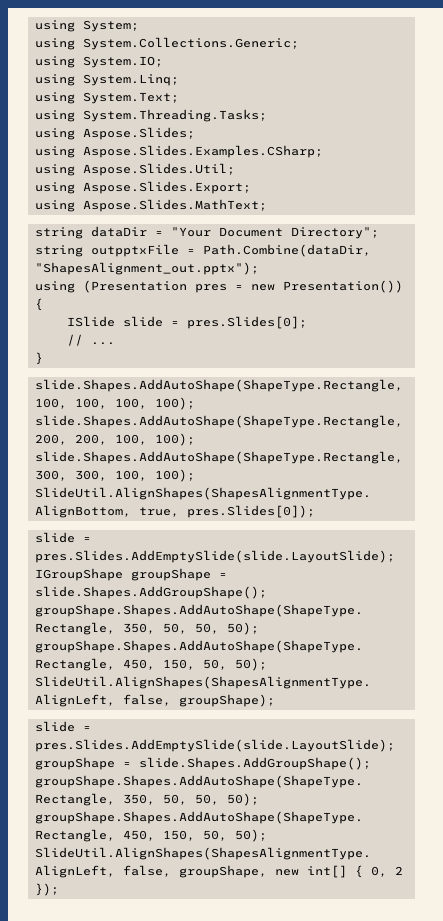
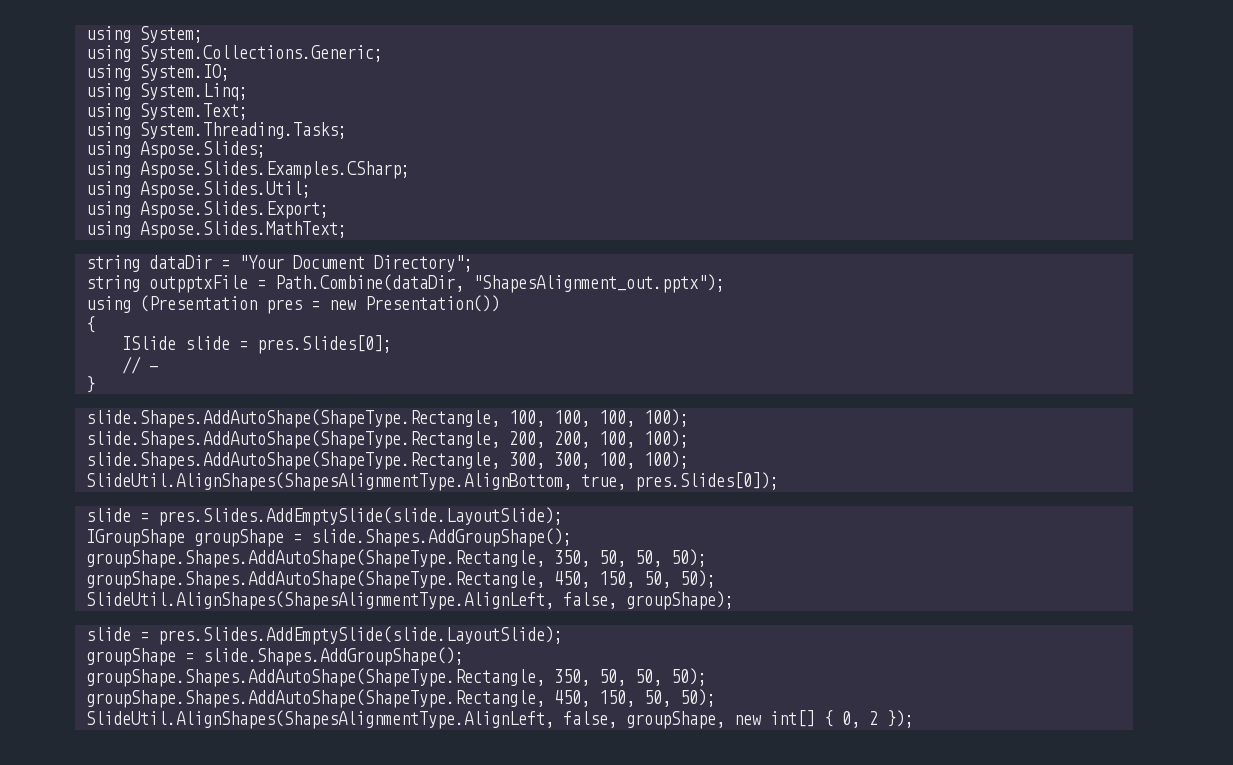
[90,342,115,345] ... -> [149,366,159,372] -

